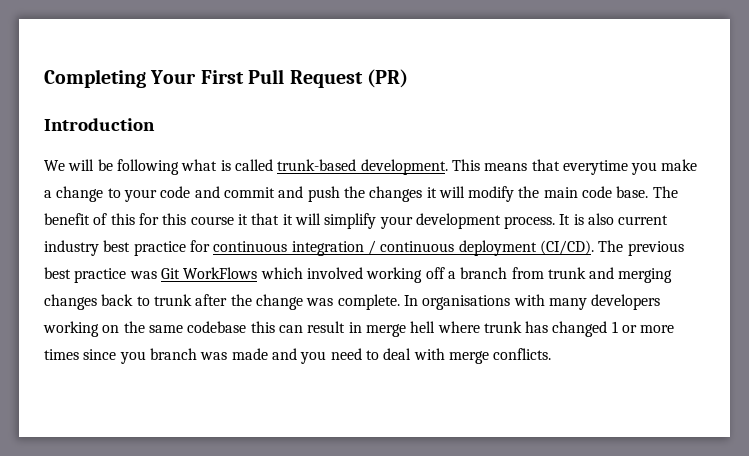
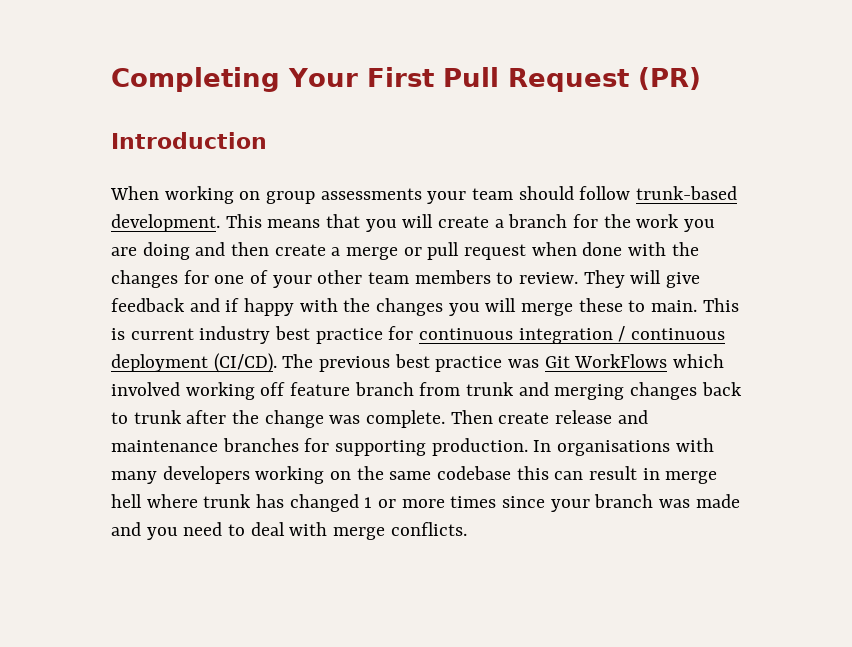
[44,159,273,175] We will be following what is called -> [110,186,631,204] When working on group assessments your team should follow
[562,159,698,175] [44,186,678,202] [44,213,615,229] everytime you make a change to your code and commit and push the changes it will modify the main code base. The benefit of this for this course it that it will simplify your development process. It is also -> [365,214,716,232] [111,242,699,260] [111,270,701,288] [111,298,739,316] [111,328,125,340] you will create a branch for the work you are doing and then create a merge or pull request when done with the changes for one of your other team members to review. They will give feedback and if happy with the changes you will merge these to main. This is
[447,271,456,279] a -> [290,382,351,396] feature
(400, 302) none -> [450,410,648,424] [111,438,528,456] Then create release and maintenance branches for supporting production.
[119,351,146,364] you -> [550,499,590,512] your

